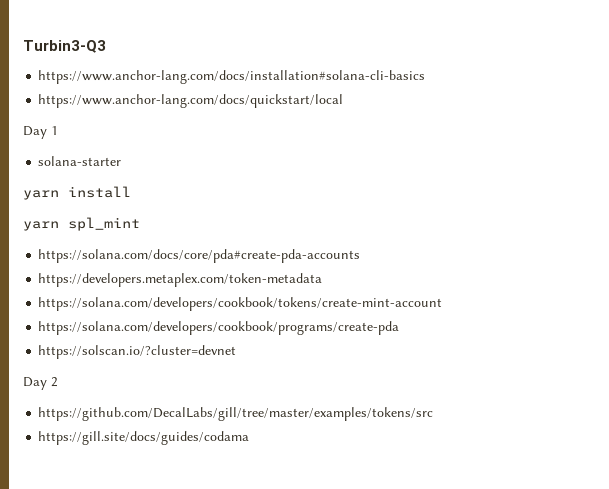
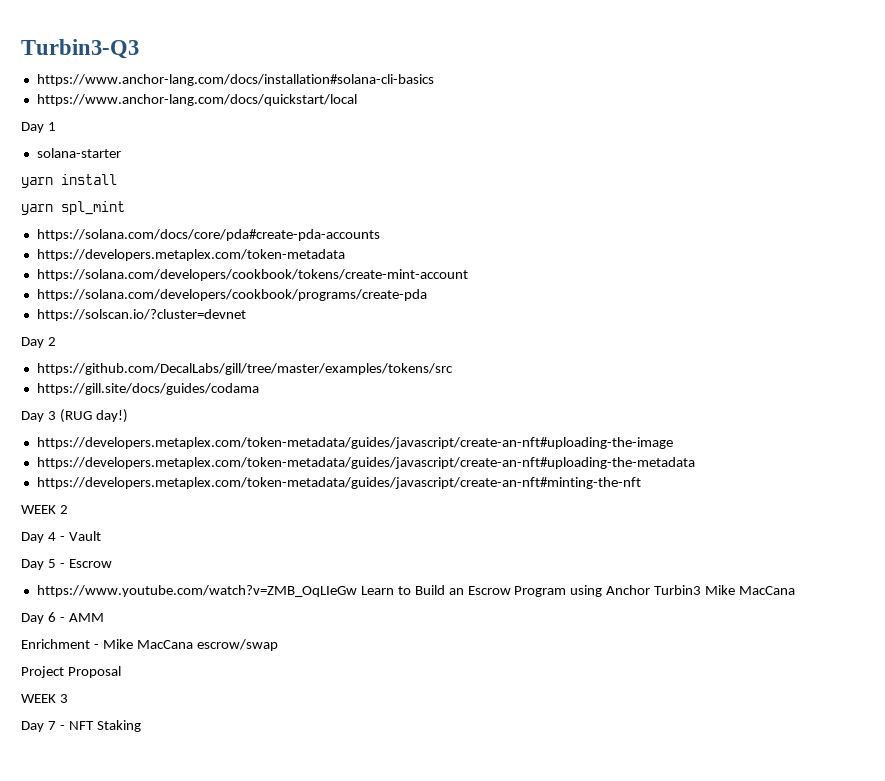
(250, 438) none -> [21,409,128,423] [36,437,673,449] [36,457,695,469] [36,477,641,489] [21,505,68,514] [21,531,101,543] [21,559,112,570] [36,585,796,597] [21,612,104,624] [21,639,278,651] [21,666,121,678] [21,694,68,703] [21,720,141,732] // Day 3 (RUG day!) // https://developers.metaplex.com/token-metadata/guides/javascript/create-an-nft#uploading-the-image // https://developers.metaplex.com/token-metadata/guides/javascript/create-an-nft#uploading-the-metadata // https://developers.metaplex.com/token-metadata/guides/javascript/create-an-nft#minting-the-nft // WEEK 2 // Day 4 - Vault // Day 5 - Escrow // https://www.youtube.com/watch?v=ZMB_OqLIeGw Learn to Build an Escrow Program using Anchor Turbin3 Mike MacCana // Day 6 - AMM // Enrichment - Mike MacCana escrow/swap // Project Proposal // WEEK 3 // Day 7 - NFT Staking

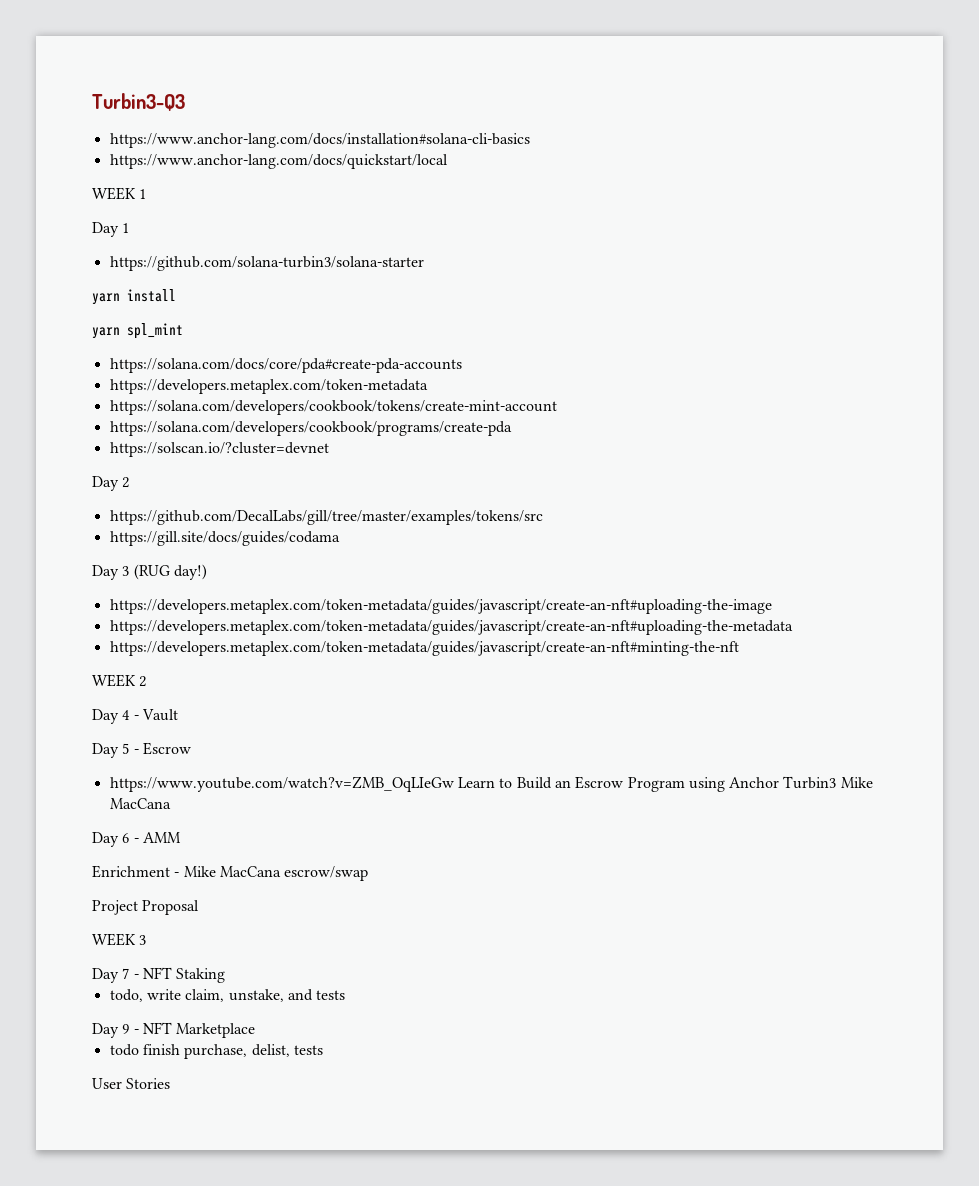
(357, 100) none -> [92,187,147,200] // WEEK 1
[36,148,121,158] solana-starter -> [109,256,424,271] https://github.com/solana-turbin3/solana-starter
(141, 726) none -> [109,989,346,1002] [92,1022,256,1038] [109,1044,323,1059] [92,1078,171,1089] // todo, write claim, unstake, and tests // Day 9 - NFT Marketplace // todo finish purchase, delist, tests // User Stories

